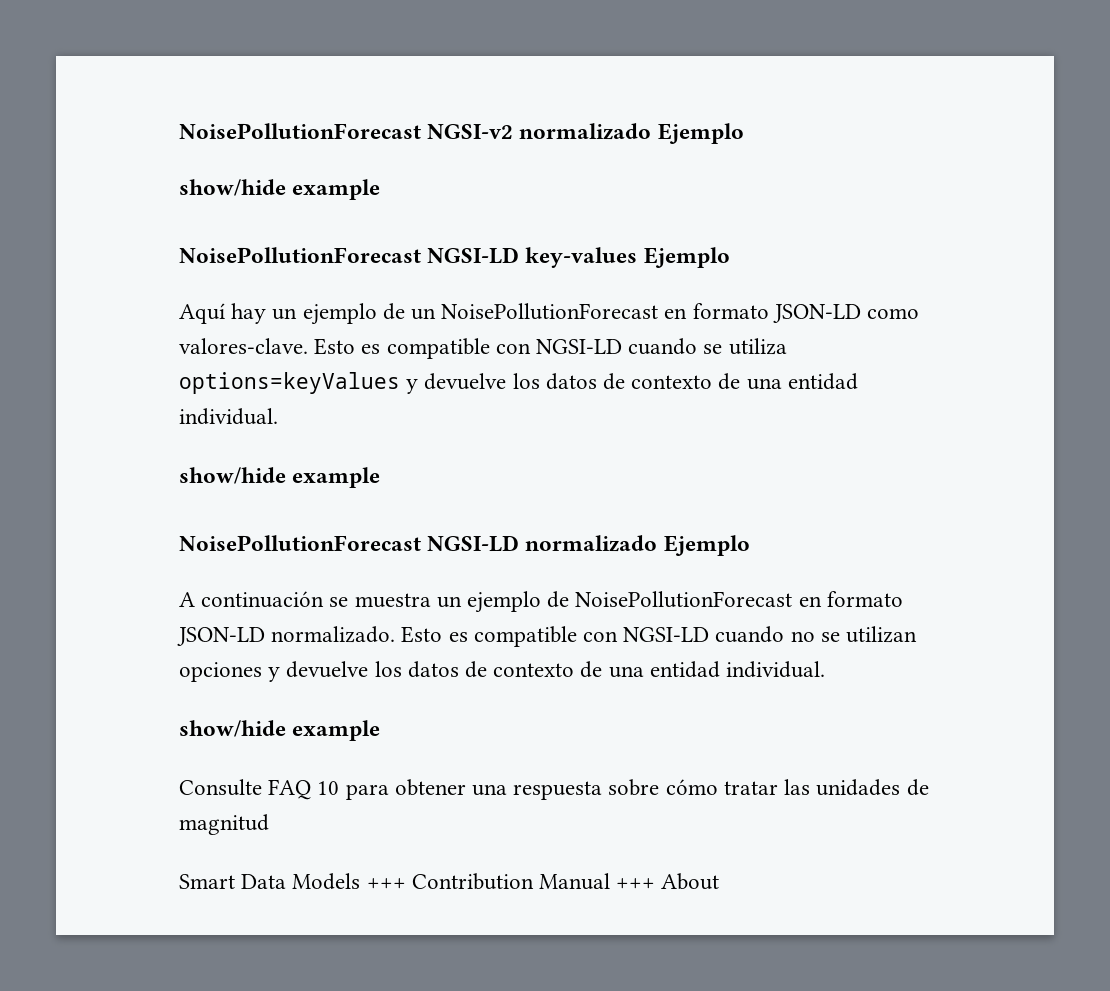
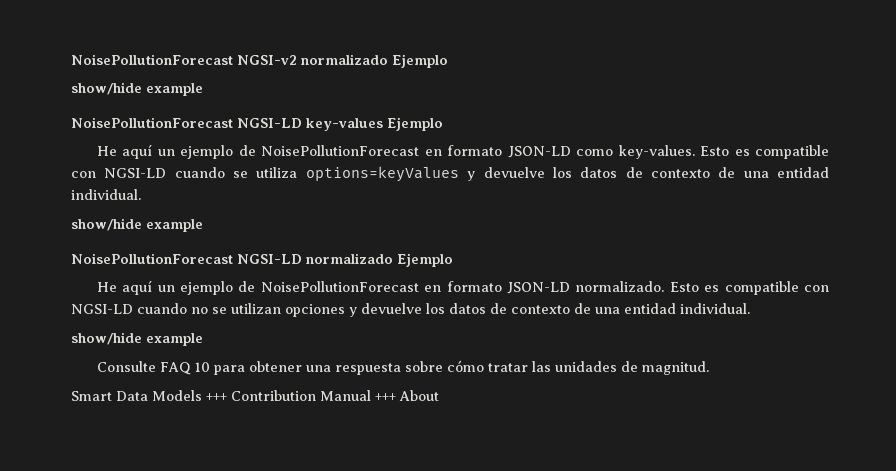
[179,303,437,325] Aquí hay un ejemplo de un -> [96,144,256,159] He aquí un ejemplo de
[179,338,308,354] valores-clave. -> [618,145,695,159] key-values.
[179,591,431,608] A continuación se muestra -> [96,280,153,295] He aquí
[179,814,269,835] magnitud -> [641,361,709,375] magnitud.

